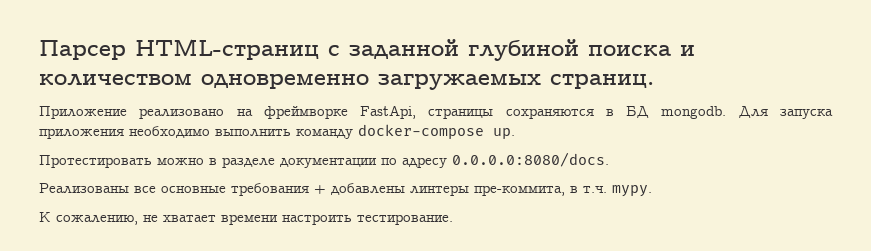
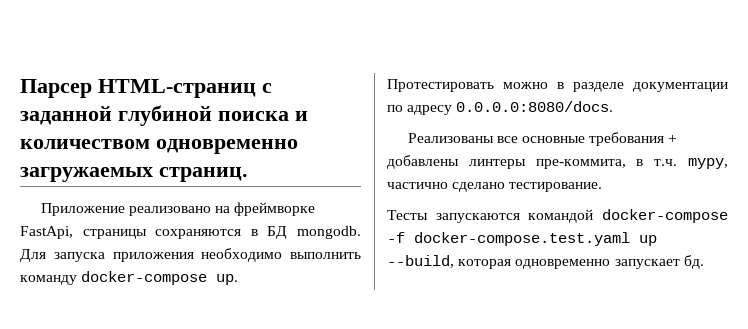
[612,185,652,197] [39,212,453,225] mypy. // К сожалению, не хватает времени настроить тестирование. -> [688,158,728,169] [387,182,603,192] [387,209,728,223] [387,232,657,246] [387,255,704,269] mypy, частично сделано тестирование. // Тесты запускаются командой docker-compose -f docker-compose.test.yaml up --build, которая одновременно запускает бд.

